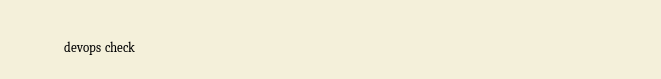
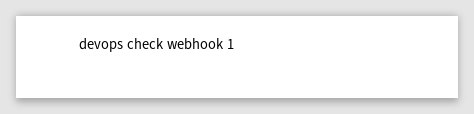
(135, 46) none -> [166,38,234,50] webhook 1

